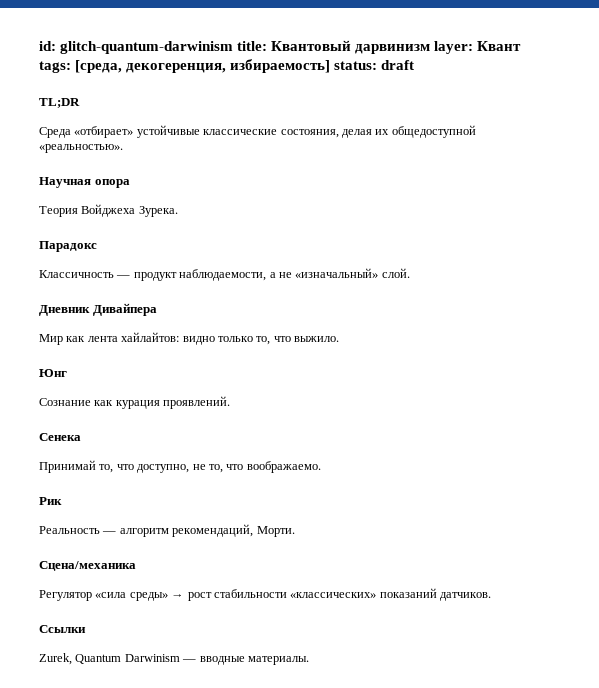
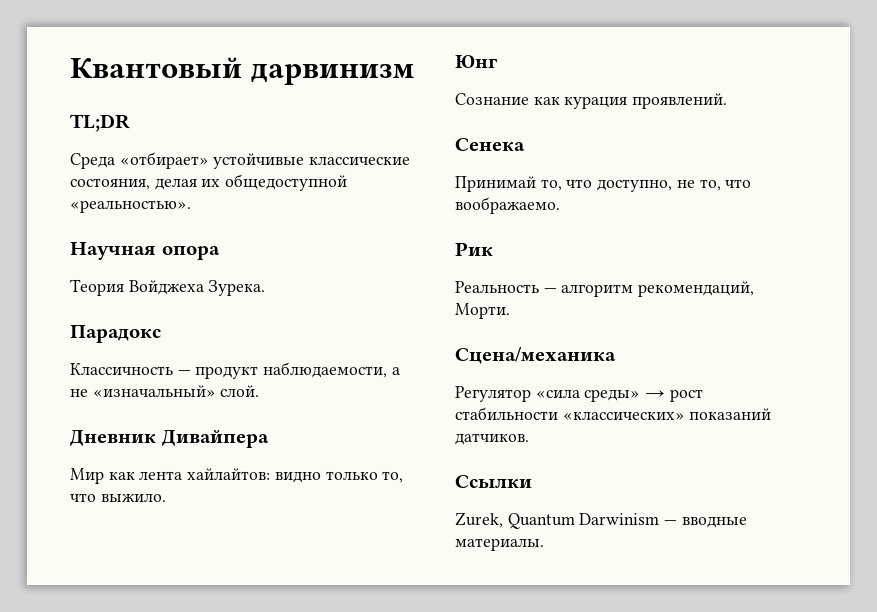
[39,41,268,54] id: glitch-quantum-darwinism title: -> (70, 68) none
[434,41,522,54] [39,59,415,73] layer: Квант tags: [среда, декогеренция, избираемость] status: draft -> (414, 74) none

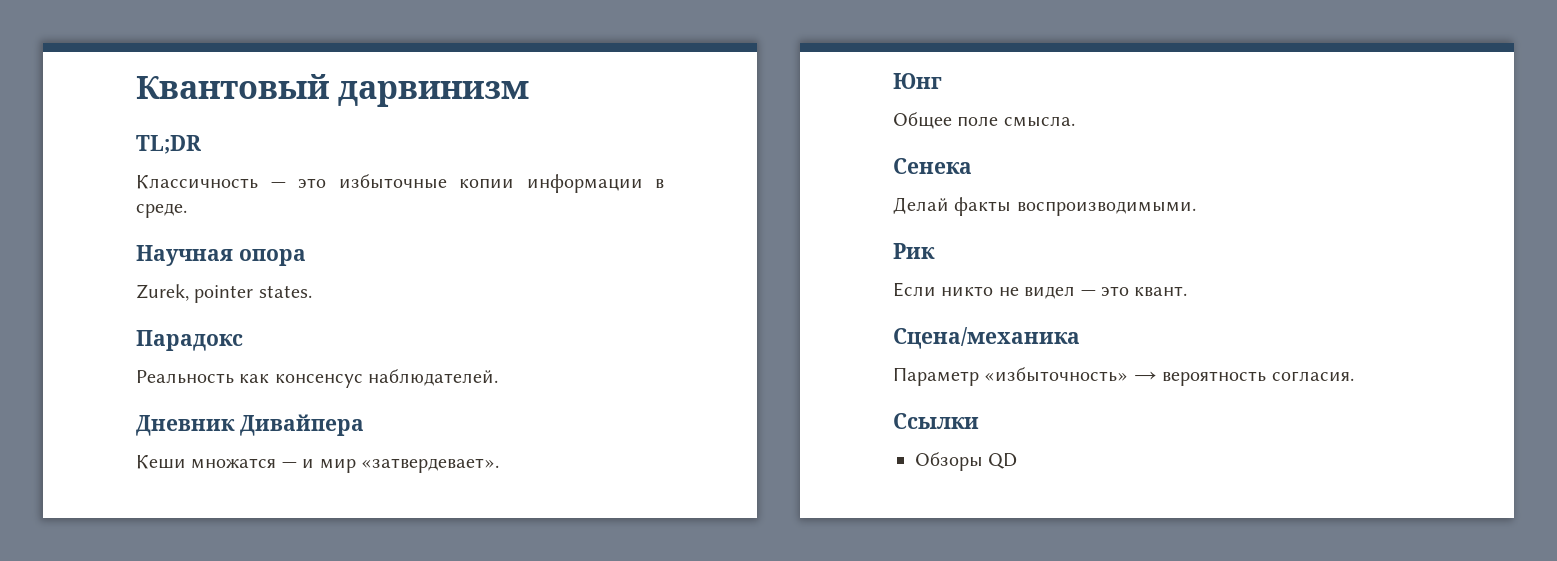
[70,152,411,169] [70,174,348,191] [70,200,191,213] [70,242,220,260] [70,279,266,296] [70,325,161,343] [70,362,400,379] [70,385,260,397] [70,429,269,448] [70,468,404,484] [70,493,166,502] [455,55,497,68] [455,93,728,109] [455,138,525,151] [455,176,752,192] [455,197,560,214] [455,242,493,256] [455,281,755,297] [455,303,510,319] [455,347,616,364] [455,386,703,402] [455,407,772,420] [455,433,529,445] [455,475,532,488] [455,512,747,529] [455,538,544,551] Среда «отбирает» устойчивые классические состояния, делая их общедоступной «реальностью». // Научная опора // Теория Войджеха Зурека. // Парадокс // Классичность — продукт наблюдаемости, а не «изначальный» слой. // Дневник Дивайпера // Мир как лента хайлайтов: видно только то, что выжило. // Юнг // Сознание как курация проявлений. // Сенека // Принимай то, что доступно, не то, что воображаемо. // Рик // Реальность — алгоритм рекомендаций, Морти. // Сцена/механика // Регулятор «сила среды» → рост стабильности «классических» показаний датчиков. // Ссылки // Zurek, Quantum Darwinism — вводные материалы. -> [136,174,664,193] [136,203,187,218] [136,245,306,266] [136,284,312,303] [136,330,243,351] [136,369,499,388] [136,414,364,436] [136,455,499,473] [893,73,942,89] [893,112,1075,129] [893,158,972,174] [893,197,1196,216] [893,243,935,259] [893,282,1188,299] [893,327,1080,349] [893,367,1354,386] [893,413,979,429] [915,452,1018,471] Классичность — это избыточные копии информации в среде. // Научная опора // Zurek, pointer states. // Парадокс // Реальность как консенсус наблюдателей. // Дневник Дивайпера // Кеши множатся — и мир «затвердевает». // Юнг // Общее поле смысла. // Сенека // Делай факты воспроизводимыми. // Рик // Если никто не видел — это квант. // Сцена/механика // Параметр «избыточность» → вероятность согласия. // Ссылки // Обзоры QD

